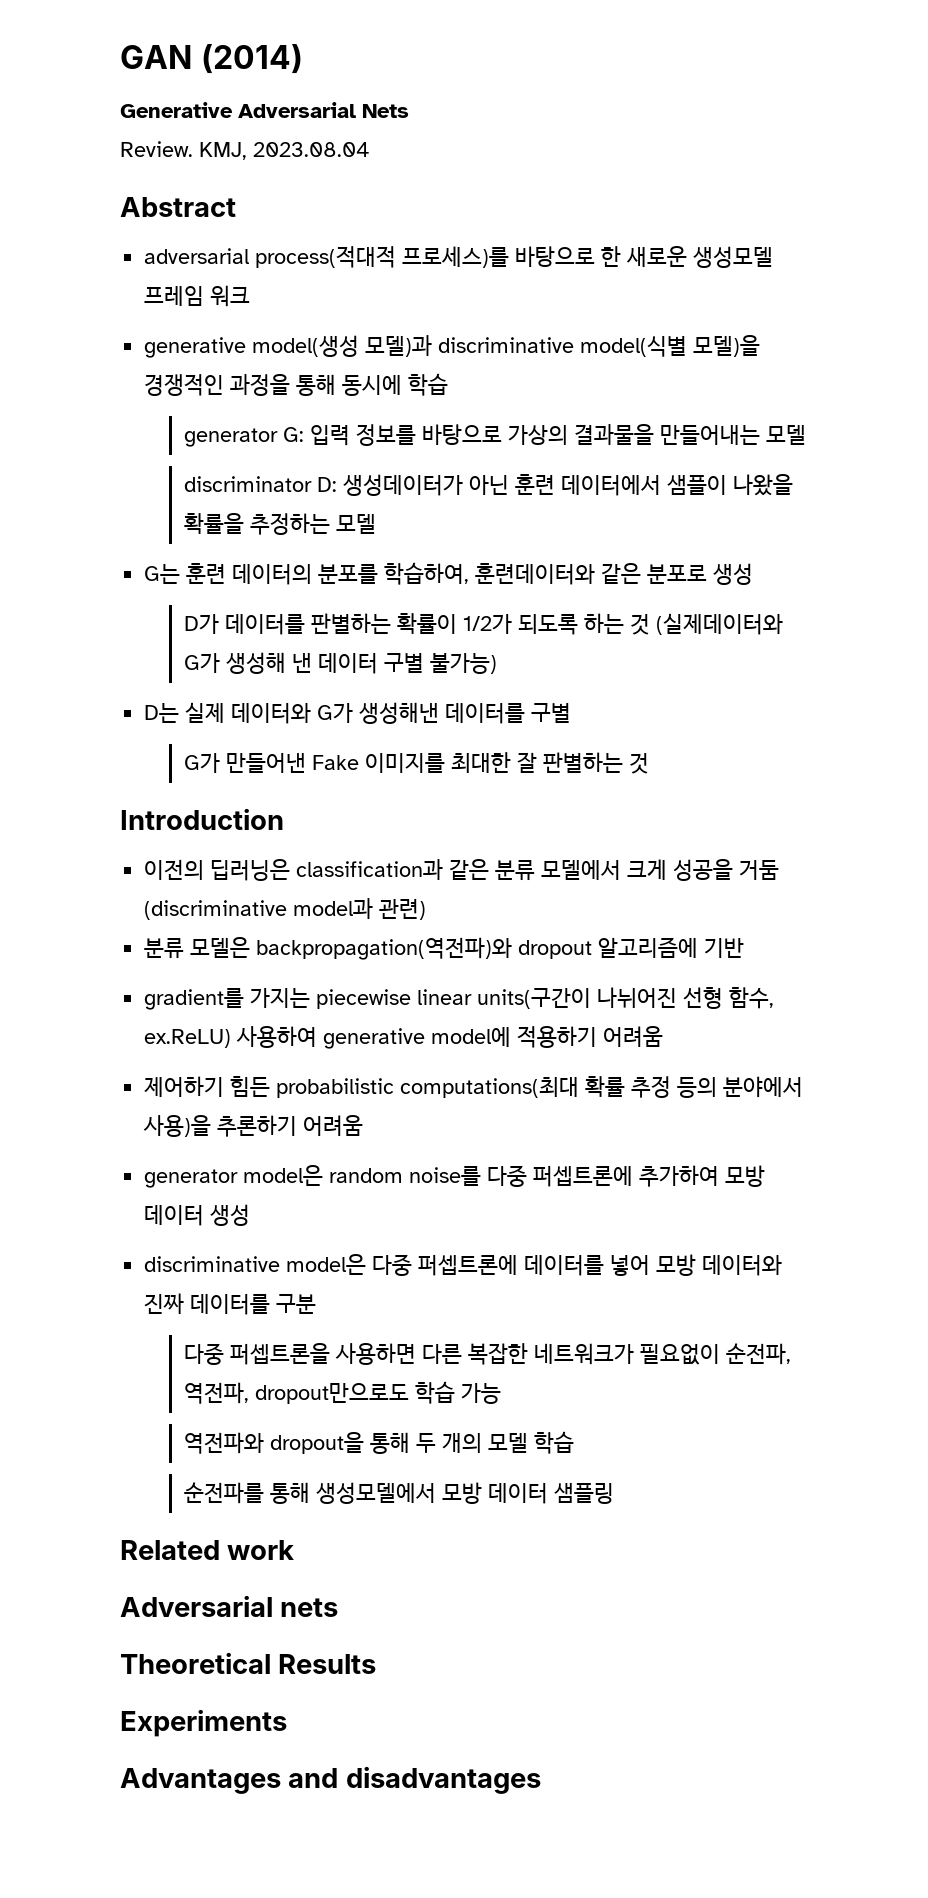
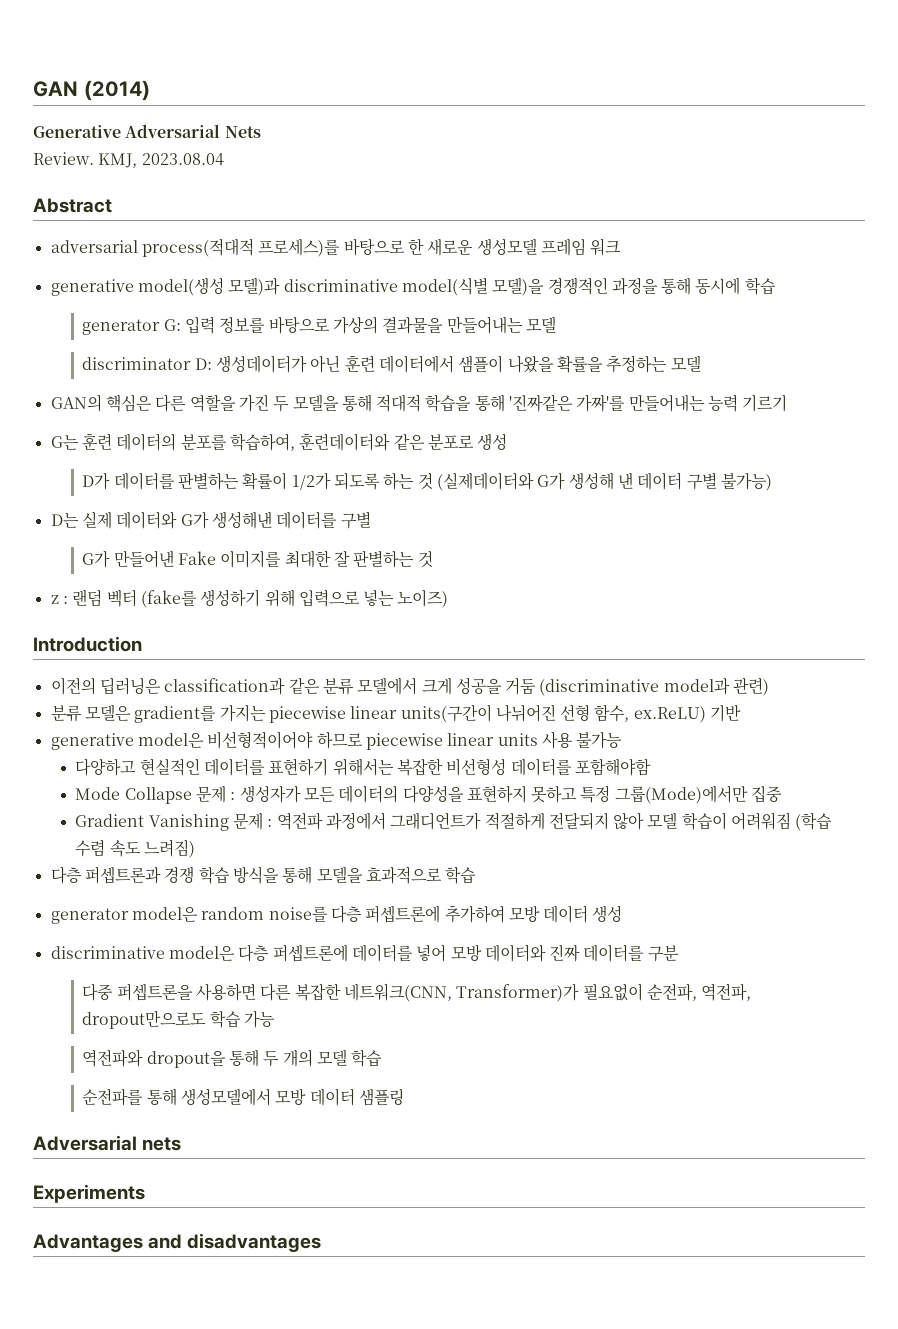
(377, 524) none -> [50,394,788,412] // GAN의 핵심은 다른 역할을 가진 두 모델을 통해 적대적 학습을 통해 '진짜같은 가짜'를 만들어내는 능력 기르기
(650, 763) none -> [50,589,449,608] // z : 랜덤 벡터 (fake를 생성하기 위해 입력으로 넣는 노이즈)
[256,937,745,960] backpropagation(역전파)와 dropout 알고리즘에 기반 // -> (131, 712) none
[236,1026,664,1049] [144,1076,804,1098] [143,1115,364,1137] 사용하여 generative model에 적용하기 어려움 // 제어하기 힘든 probabilistic computations(최대 확률 추정 등의 분야에서 사용)을 추론하기 어려움 -> [710,704,742,722] [50,731,623,750] [75,758,651,776] [75,785,783,804] [75,812,833,831] [75,839,195,858] [50,866,477,884] 기반 // generative model은 비선형적이어야 하므로 piecewise linear units 사용 불가능 // 다양하고 현실적인 데이터를 표현하기 위해서는 복잡한 비선형성 데이터를 포함해야함 // Mode Collapse 문제 : 생성자가 모든 데이터의 다양성을 표현하지 못하고 특정 그룹(Mode)에서만 집중 // Gradient Vanishing 문제 : 역전파 과정에서 그래디언트가 적절하게 전달되지 않아 모델 학습이 어려워짐 (학습 수렴 속도 느려짐) // 다층 퍼셉트론과 경쟁 학습 방식을 통해 모델을 효과적으로 학습
[487,1165,528,1187] 다중 -> [330,905,362,923] 다층
[372,1254,413,1276] 다중 -> [238,944,270,962] 다층
[534,1343,635,1365] 네트워크가 -> [343,983,580,1002] 네트워크(CNN, Transformer)가
[120,1540,295,1560] // Related work -> (404, 1097) none
[120,1652,377,1674] // Theoretical Results -> (182, 1144) none

